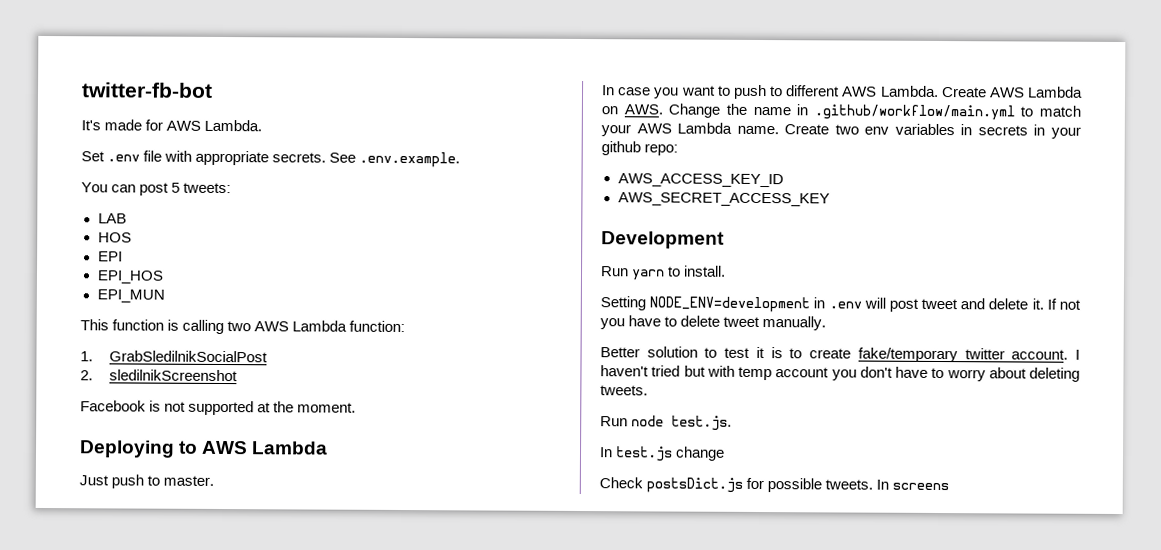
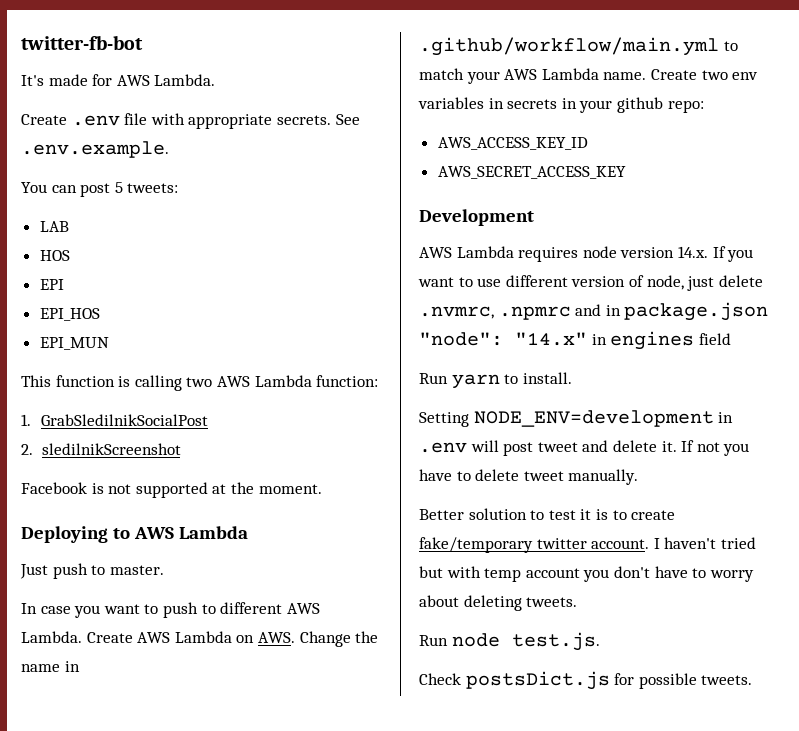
[81,151,105,162] Set -> [21,114,67,125] Create
(725, 240) none -> [419,246,754,262] [418,275,763,291] [419,302,769,321] [419,331,731,350] // AWS Lambda requires node version 14.x. If you want to use different version of node, just delete .nvmrc, .npmrc and in package.json "node": "14.x" in engines field
[599,446,726,462] // In test.js change -> (600, 641) none
[876,479,950,491] In screens -> (753, 680) none

